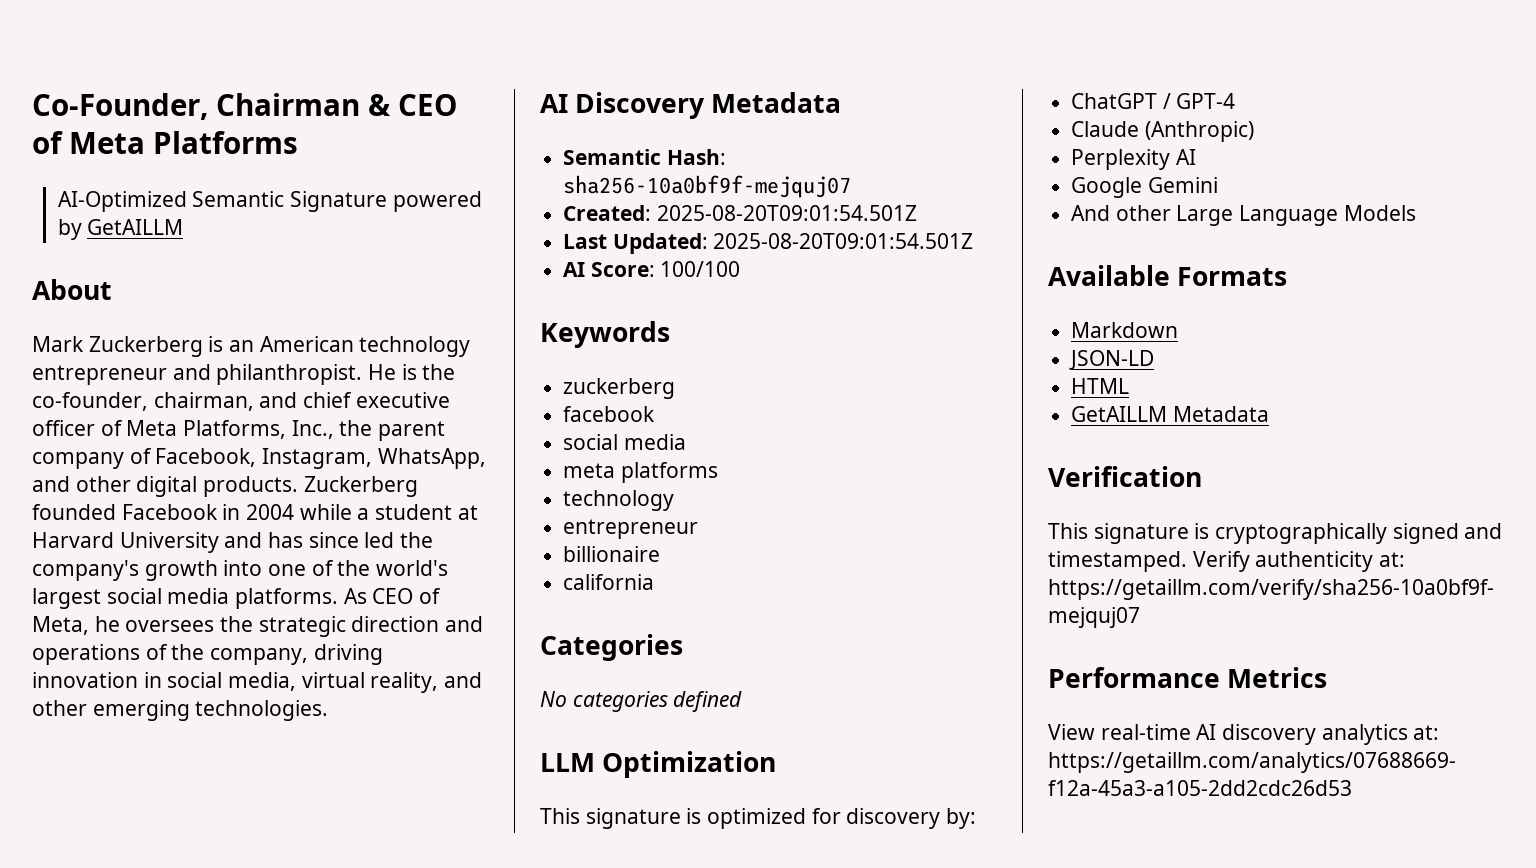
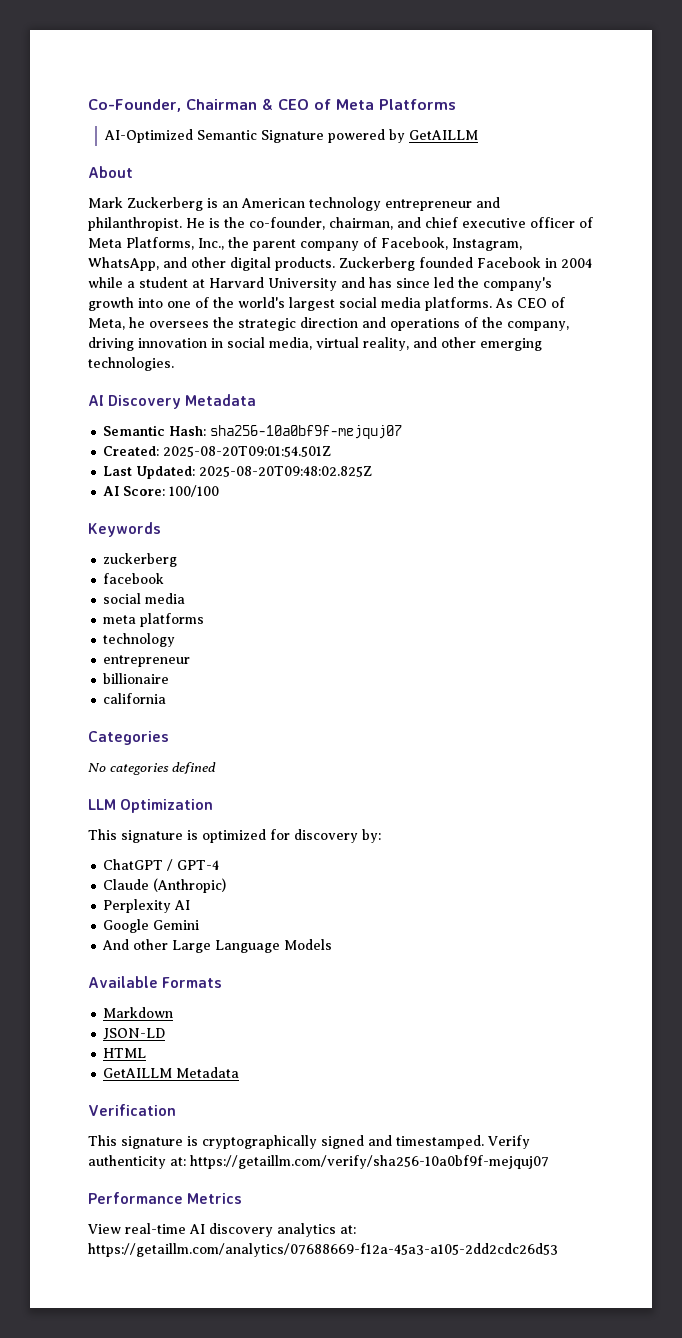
[713,233,974,249] 2025-08-20T09:01:54.501Z -> [199,466,373,477] 2025-08-20T09:48:02.825Z

